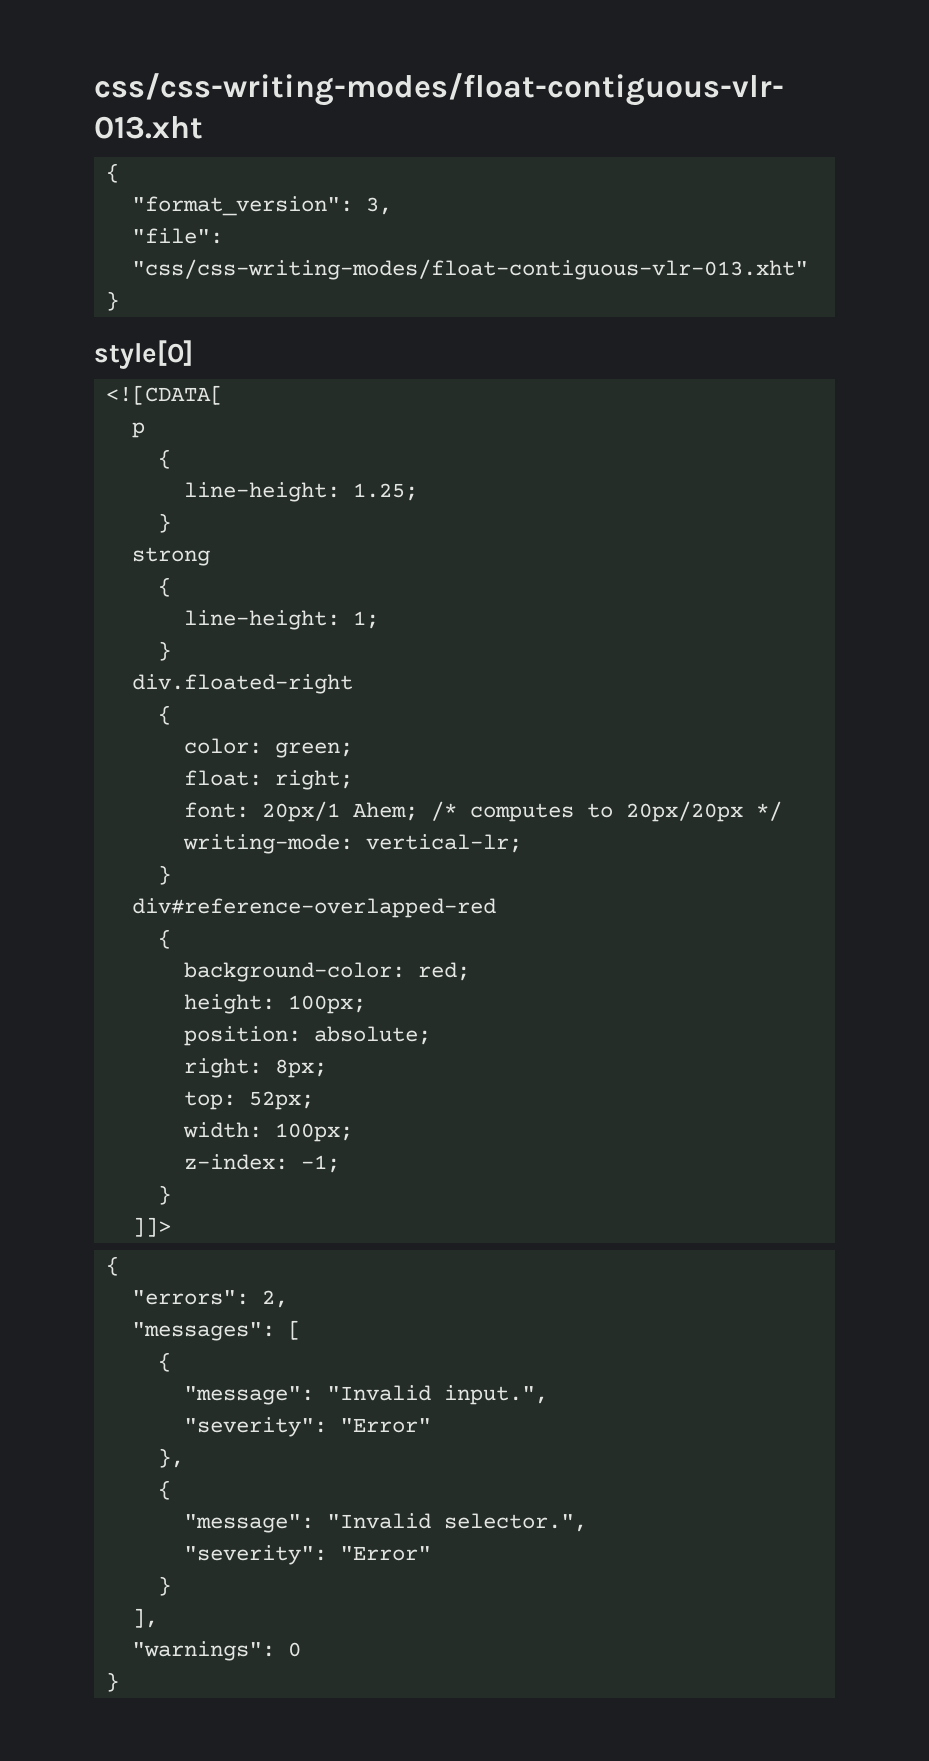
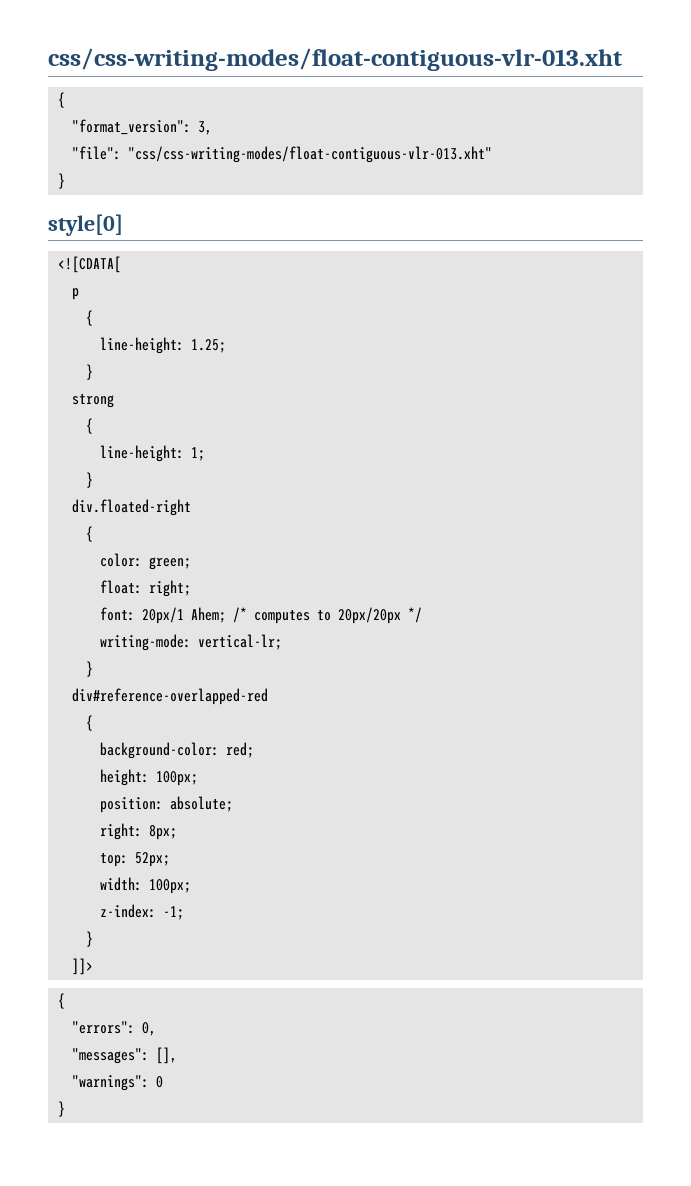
[262,1290,289,1308] 2, -> [141,1022,156,1036] 0,
[288,1320,302,1340] [158,1352,172,1372] [184,1385,549,1405] [184,1417,432,1437] [158,1448,185,1468] [158,1480,172,1500] [184,1513,588,1533] [184,1545,432,1565] [158,1576,172,1596] [132,1608,159,1628] [ // { // "message": "Invalid input.", // "severity": "Error" // }, // { // "message": "Invalid selector.", // "severity": "Error" // } // ], -> [155,1047,177,1064] [],

